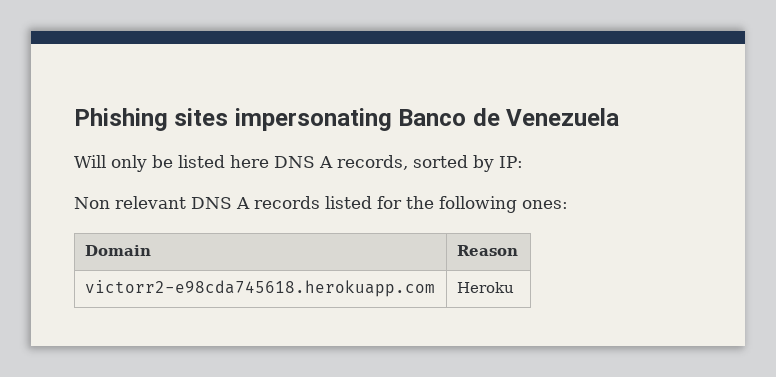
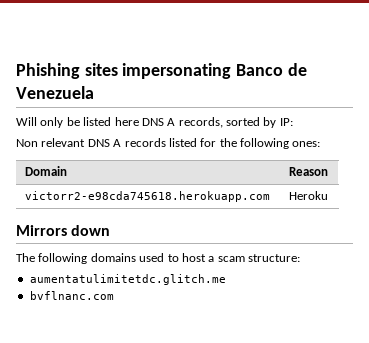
(514, 287) none -> [16,225,111,236] [16,253,300,264] [29,274,226,285] [29,291,114,300] // Mirrors down // The following domains used to host a scam structure: // aumentatulimitetdc.glitch.me // bvflnanc.com

